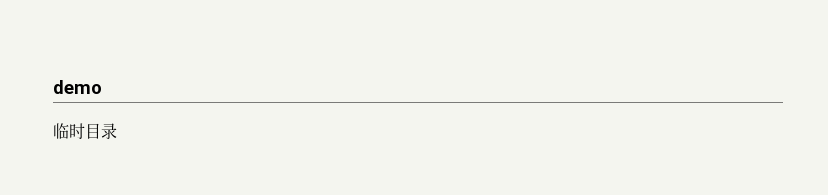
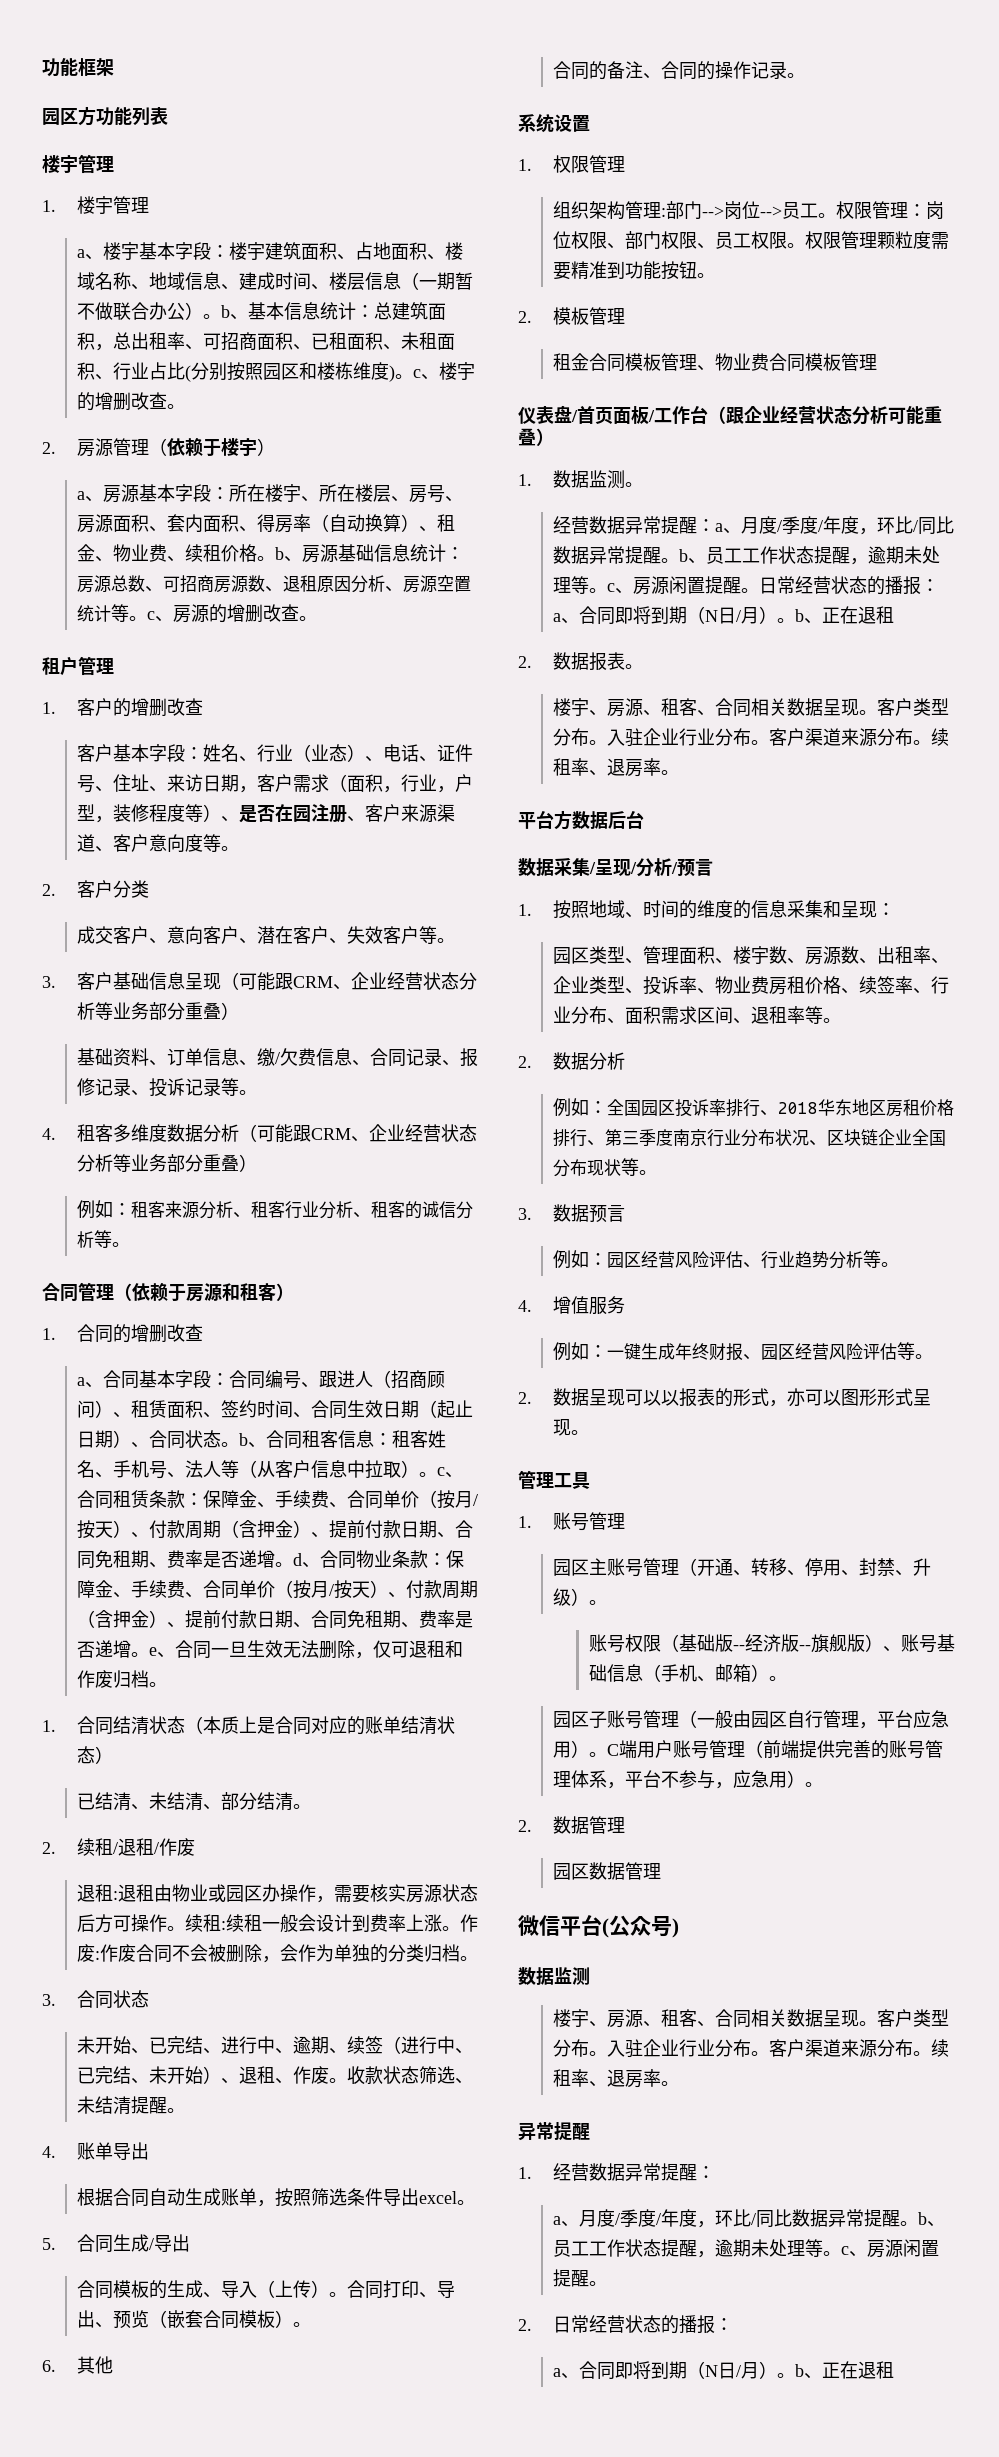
[53,80,102,94] [53,123,117,139] demo // 临时目录 -> [42,58,114,77] [42,106,168,126] [42,154,114,174] [42,196,150,214] [77,242,464,260] [77,272,474,290] [77,302,447,320] [77,332,456,351] [77,362,476,382] [77,392,186,411] [42,438,276,457] [77,484,464,503] [77,514,456,533] [77,544,465,563] [77,575,472,593] [77,604,318,623] [42,656,114,676] [42,698,204,717] [77,744,474,762] [77,774,474,793] [77,804,456,823] [77,834,240,852] [42,880,150,898] [77,926,456,944] [42,972,478,991] [77,1002,240,1020] [77,1048,479,1067] [77,1078,258,1097] [42,1124,478,1143] [77,1154,258,1172] [77,1200,474,1219] [77,1230,131,1248] [42,1282,294,1302] [42,1324,204,1343] [77,1370,446,1389] [77,1400,474,1419] [77,1430,447,1449] [77,1460,464,1479] [77,1490,479,1509] [77,1520,474,1539] [77,1550,465,1569] [77,1580,479,1599] [77,1610,474,1629] [77,1640,464,1659] [77,1670,168,1688] [42,1716,456,1735] [77,1746,114,1764] [77,1792,312,1811] [42,1838,196,1856] [77,1884,479,1903] [77,1914,479,1933] [77,1944,479,1963] [42,1990,150,2009] [77,2036,474,2054] [77,2066,474,2085] [77,2096,186,2115] [42,2142,150,2160] [77,2188,476,2207] [42,2234,191,2253] [77,2280,456,2299] [77,2310,312,2329] [42,2356,114,2374] [553,61,806,80] [518,113,590,133] [518,155,626,173] [553,201,945,220] [553,231,950,249] [553,261,716,280] [518,307,626,325] [553,353,878,372] [518,405,942,425] [518,428,554,446] [518,470,644,489] [553,516,955,535] [553,546,941,565] [553,576,940,595] [553,606,895,625] [518,652,644,671] [553,698,950,717] [553,728,950,747] [553,758,680,777] [518,810,644,830] [518,858,713,877] [518,900,896,919] [553,946,950,965] [553,976,950,995] [553,1006,842,1024] [518,1052,626,1070] [553,1098,955,1117] [553,1129,947,1147] [553,1158,658,1177] [518,1204,626,1223] [553,1250,900,1269] [518,1296,626,1315] [553,1342,934,1361] [518,1388,932,1407] [553,1419,590,1436] [518,1470,590,1490] [518,1512,626,1531] [553,1558,932,1577] [553,1588,608,1606] [588,1634,955,1653] [588,1664,787,1682] [553,1710,950,1729] [553,1740,944,1759] [553,1770,824,1789] [518,1816,626,1834] [553,1862,662,1880] [518,1915,679,1938] [518,1967,590,1985] [553,2009,950,2028] [553,2039,950,2058] [553,2069,680,2088] [518,2121,590,2141] [518,2163,716,2181] [553,2209,946,2228] [553,2239,940,2258] [553,2269,608,2287] [518,2315,734,2334] [553,2361,895,2380] 功能框架 // 园区方功能列表 // 楼宇管理 // 1.楼宇管理 // a、楼宇基本字段：楼宇建筑面积、占地面积、楼域名称、地域信息、建成时间、楼层信息（一期暂不做联合办公）。b、基本信息统计：总建筑面积，总出租率、可招商面积、已租面积、未租面积、行业占比(分别按照园区和楼栋维度)。c、楼宇的增删改查。 // 2.房源管理（依赖于楼宇） // a、房源基本字段：所在楼宇、所在楼层、房号、房源面积、套内面积、得房率（自动换算）、租金、物业费、续租价格。b、房源基础信息统计：房源总数、可招商房源数、退租原因分析、房源空置统计等。c、房源的增删改查。 // 租户管理 // 1.客户的增删改查 // 客户基本字段：姓名、行业（业态）、电话、证件号、住址、来访日期，客户需求（面积，行业，户型，装修程度等）、是否在园注册、客户来源渠道、客户意向度等。 // 2.客户分类 // 成交客户、意向客户、潜在客户、失效客户等。 // 3.客户基础信息呈现（可能跟CRM、企业经营状态分析等业务部分重叠） // 基础资料、订单信息、缴/欠费信息、合同记录、报修记录、投诉记录等。 // 4.租客多维度数据分析（可能跟CRM、企业经营状态分析等业务部分重叠） // 例如：租客来源分析、租客行业分析、租客的诚信分析等。 // 合同管理（依赖于房源和租客） // 1.合同的增删改查 // a、合同基本字段：合同编号、跟进人（招商顾问）、租赁面积、签约时间、合同生效日期（起止日期）、合同状态。b、合同租客信息：租客姓名、手机号、法人等（从客户信息中拉取）。c、合同租赁条款：保障金、手续费、合同单价（按月/按天）、付款周期（含押金）、提前付款日期、合同免租期、费率是否递增。d、合同物业条款：保障金、手续费、合同单价（按月/按天）、付款周期（含押金）、提前付款日期、合同免租期、费率是否递增。e、合同一旦生效无法删除，仅可退租和作废归档。 // 1.合同结清状态（本质上是合同对应的账单结清状态） // 已结清、未结清、部分结清。 // 2.续租/退租/作废 // 退租:退租由物业或园区办操作，需要核实房源状态后方可操作。续租:续租一般会设计到费率上涨。作废:作废合同不会被删除，会作为单独的分类归档。 // 3.合同状态 // 未开始、已完结、进行中、逾期、续签（进行中、已完结、未开始）、退租、作废。收款状态筛选、未结清提醒。 // 4.账单导出 // 根据合同自动生成账单，按照筛选条件导出excel。 // 5.合同生成/导出 // 合同模板的生成、导入（上传）。合同打印、导出、预览（嵌套合同模板）。 // 6.其他 // 合同的备注、合同的操作记录。 // 系统设置 // 1.权限管理 // 组织架构管理:部门-->岗位-->员工。权限管理：岗位权限、部门权限、员工权限。权限管理颗粒度需要精准到功能按钮。 // 2.模板管理 // 租金合同模板管理、物业费合同模板管理 // 仪表盘/首页面板/工作台（跟企业经营状态分析可能重叠） // 1.数据监测。 // 经营数据异常提醒：a、月度/季度/年度，环比/同比数据异常提醒。b、员工工作状态提醒，逾期未处理等。c、房源闲置提醒。日常经营状态的播报：a、合同即将到期（N日/月）。b、正在退租 // 2.数据报表。 // 楼宇、房源、租客、合同相关数据呈现。客户类型分布。入驻企业行业分布。客户渠道来源分布。续租率、退房率。 // 平台方数据后台 // 数据采集/呈现/分析/预言 // 1.按照地域、时间的维度的信息采集和呈现： // 园区类型、管理面积、楼宇数、房源数、出租率、企业类型、投诉率、物业费房租价格、续签率、行业分布、面积需求区间、退租率等。 // 2.数据分析 // 例如：全国园区投诉率排行、2018华东地区房租价格排行、第三季度南京行业分布状况、区块链企业全国分布现状等。 // 3.数据预言 // 例如：园区经营风险评估、行业趋势分析等。 // 4.增值服务 // 例如：一键生成年终财报、园区经营风险评估等。 // 2.数据呈现可以以报表的形式，亦可以图形形式呈现。 // 管理工具 // 1.账号管理 // 园区主账号管理（开通、转移、停用、封禁、升级）。 // 账号权限（基础版--经济版--旗舰版）、账号基础信息（手机、邮箱）。 // 园区子账号管理（一般由园区自行管理，平台应急用）。C端用户账号管理（前端提供完善的账号管理体系，平台不参与，应急用）。 // 2.数据管理 // 园区数据管理 // 微信平台(公众号) // 数据监测 // 楼宇、房源、租客、合同相关数据呈现。客户类型分布。入驻企业行业分布。客户渠道来源分布。续租率、退房率。 // 异常提醒 // 1.经营数据异常提醒： // a、月度/季度/年度，环比/同比数据异常提醒。b、员工工作状态提醒，逾期未处理等。c、房源闲置提醒。 // 2.日常经营状态的播报： // a、合同即将到期（N日/月）。b、正在退租

